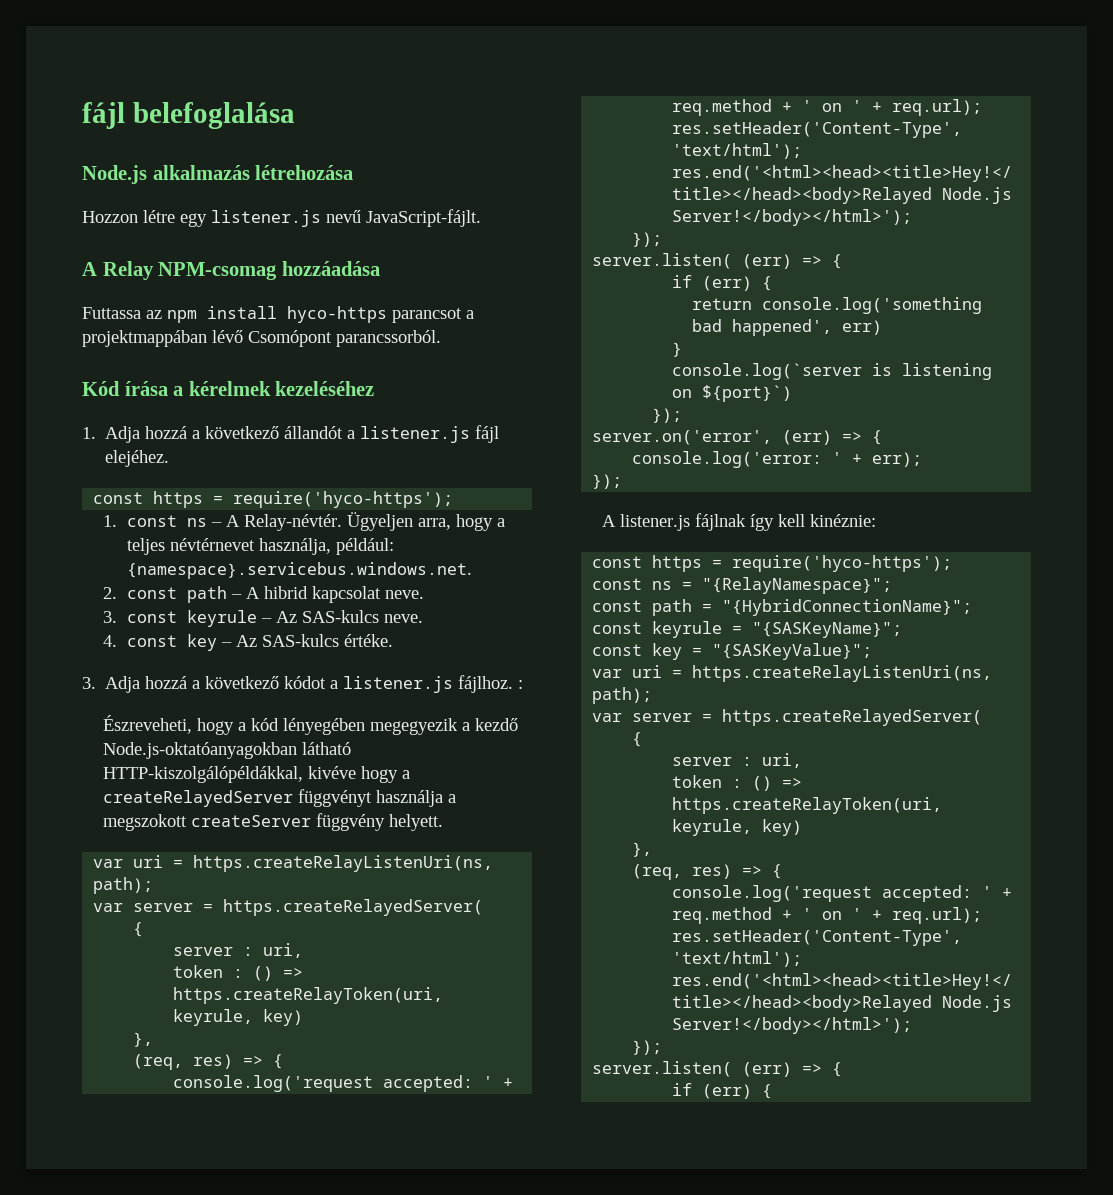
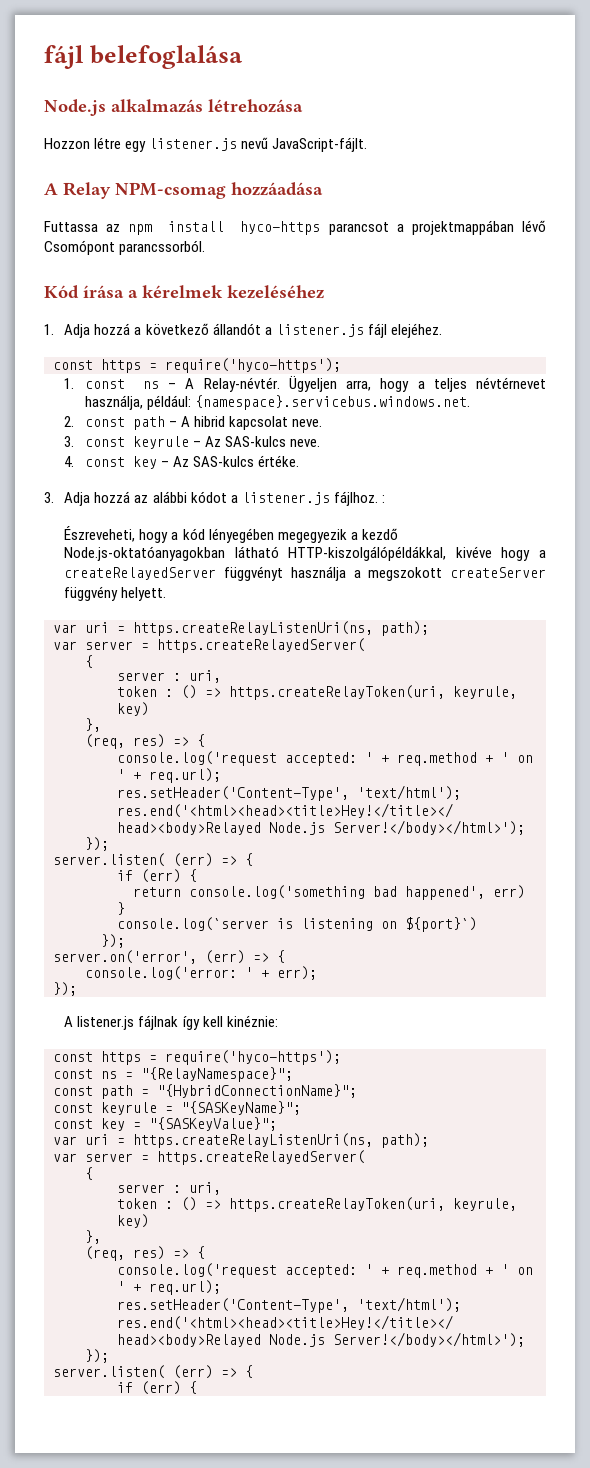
[192,676,280,689] a következő -> [134,491,187,503] az alábbi

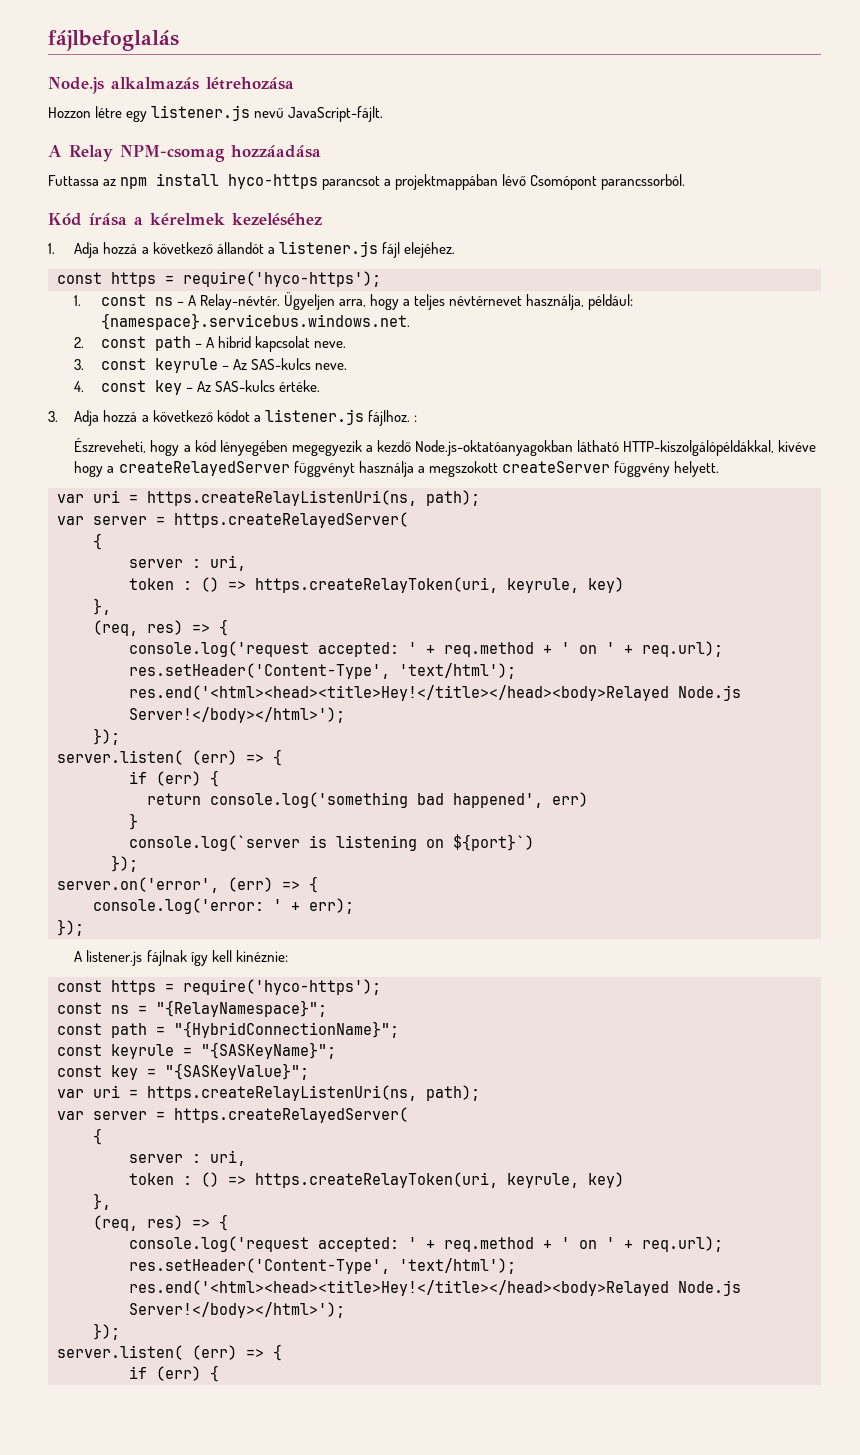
[44,45,244,69] fájl belefoglalása -> [48,30,179,51] fájlbefoglalás
[134,491,187,503] az alábbi -> [141,410,213,422] a következő

